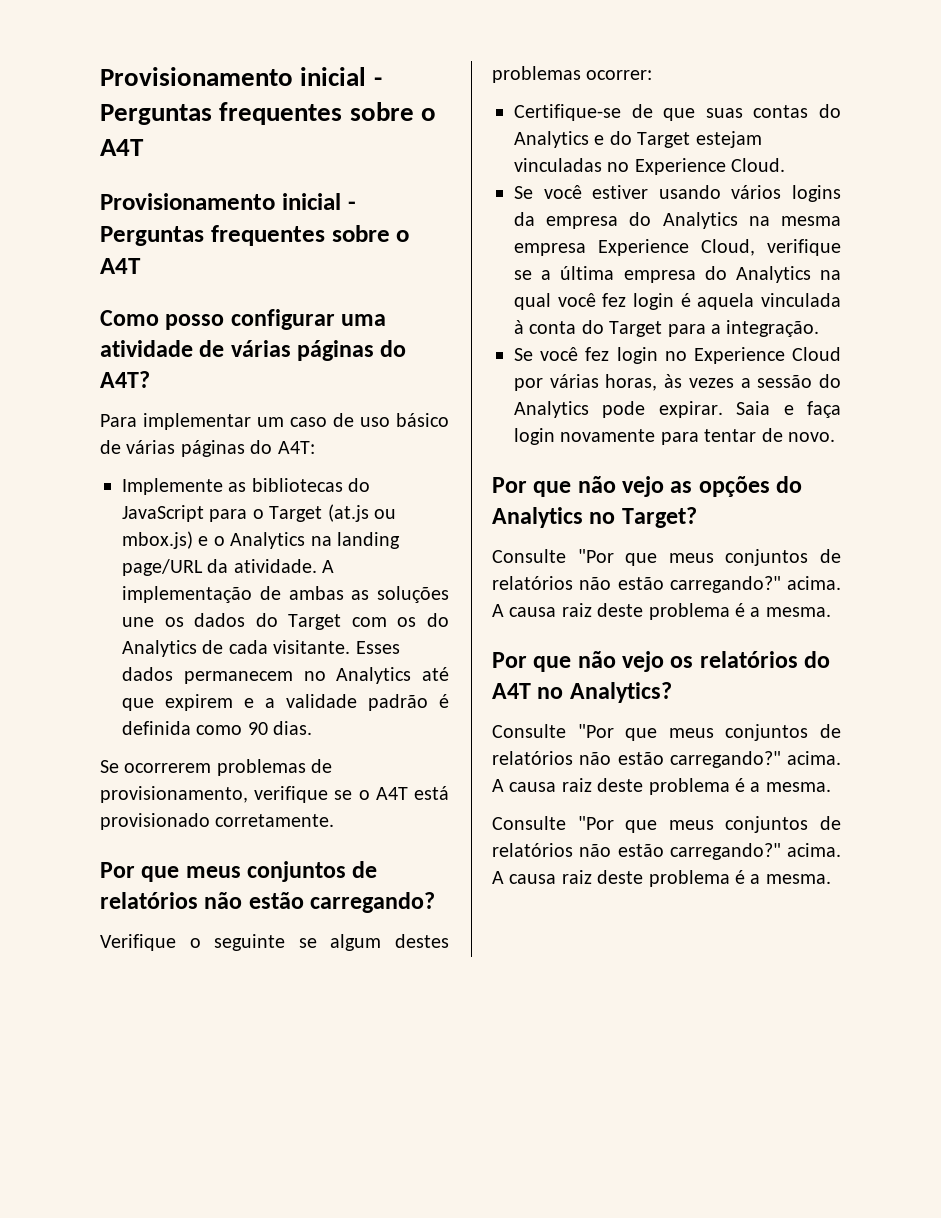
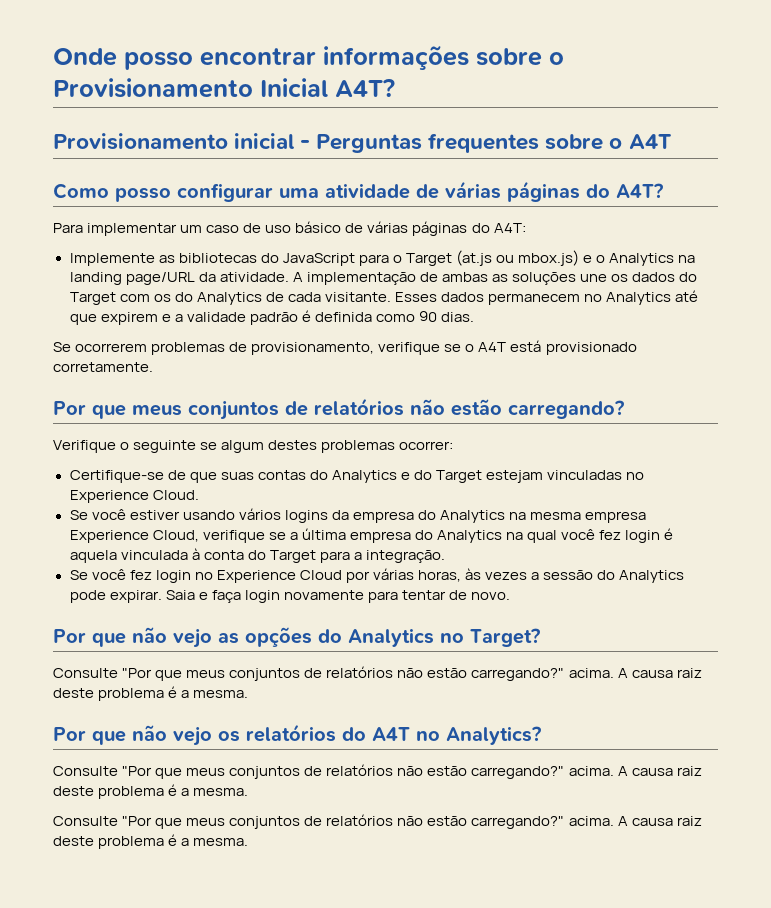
[100,67,382,86] [100,102,436,125] [100,139,144,156] Provisionamento inicial - Perguntas frequentes sobre o A4T -> [53,46,564,70] [53,78,395,98] Onde posso encontrar informações sobre o Provisionamento Inicial A4T?

